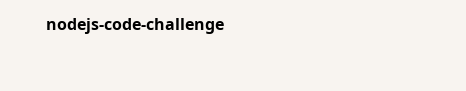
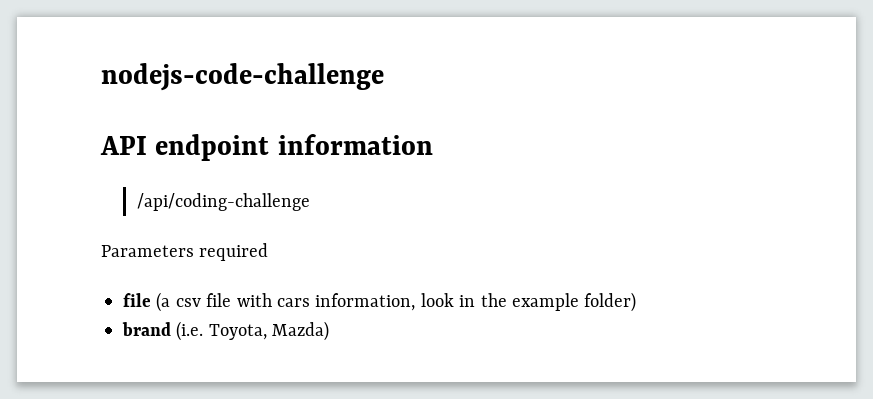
(224, 26) none -> [100,134,433,161] [136,193,310,211] [101,243,269,261] [123,292,637,312] [122,321,330,341] // API endpoint information // /api/coding-challenge // Parameters required // file (a csv file with cars information, look in the example folder) // brand (i.e. Toyota, Mazda)

